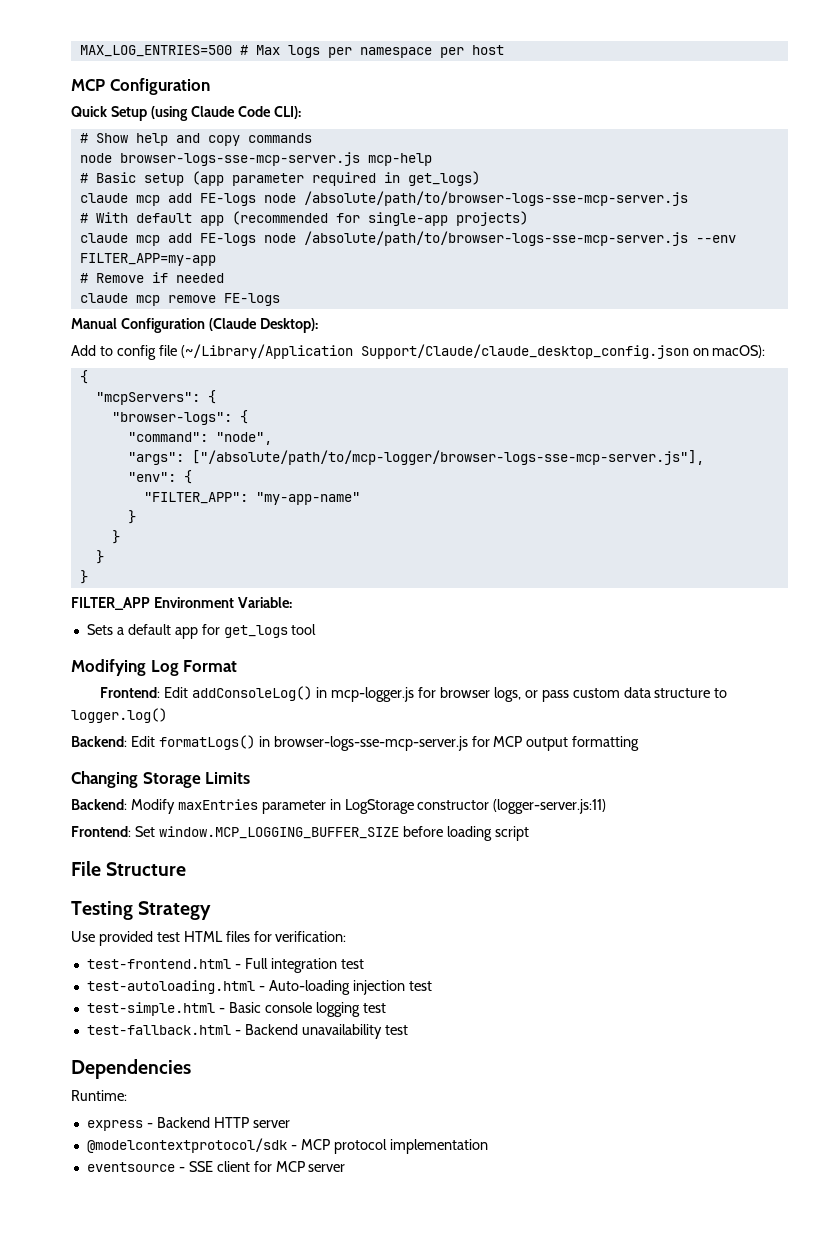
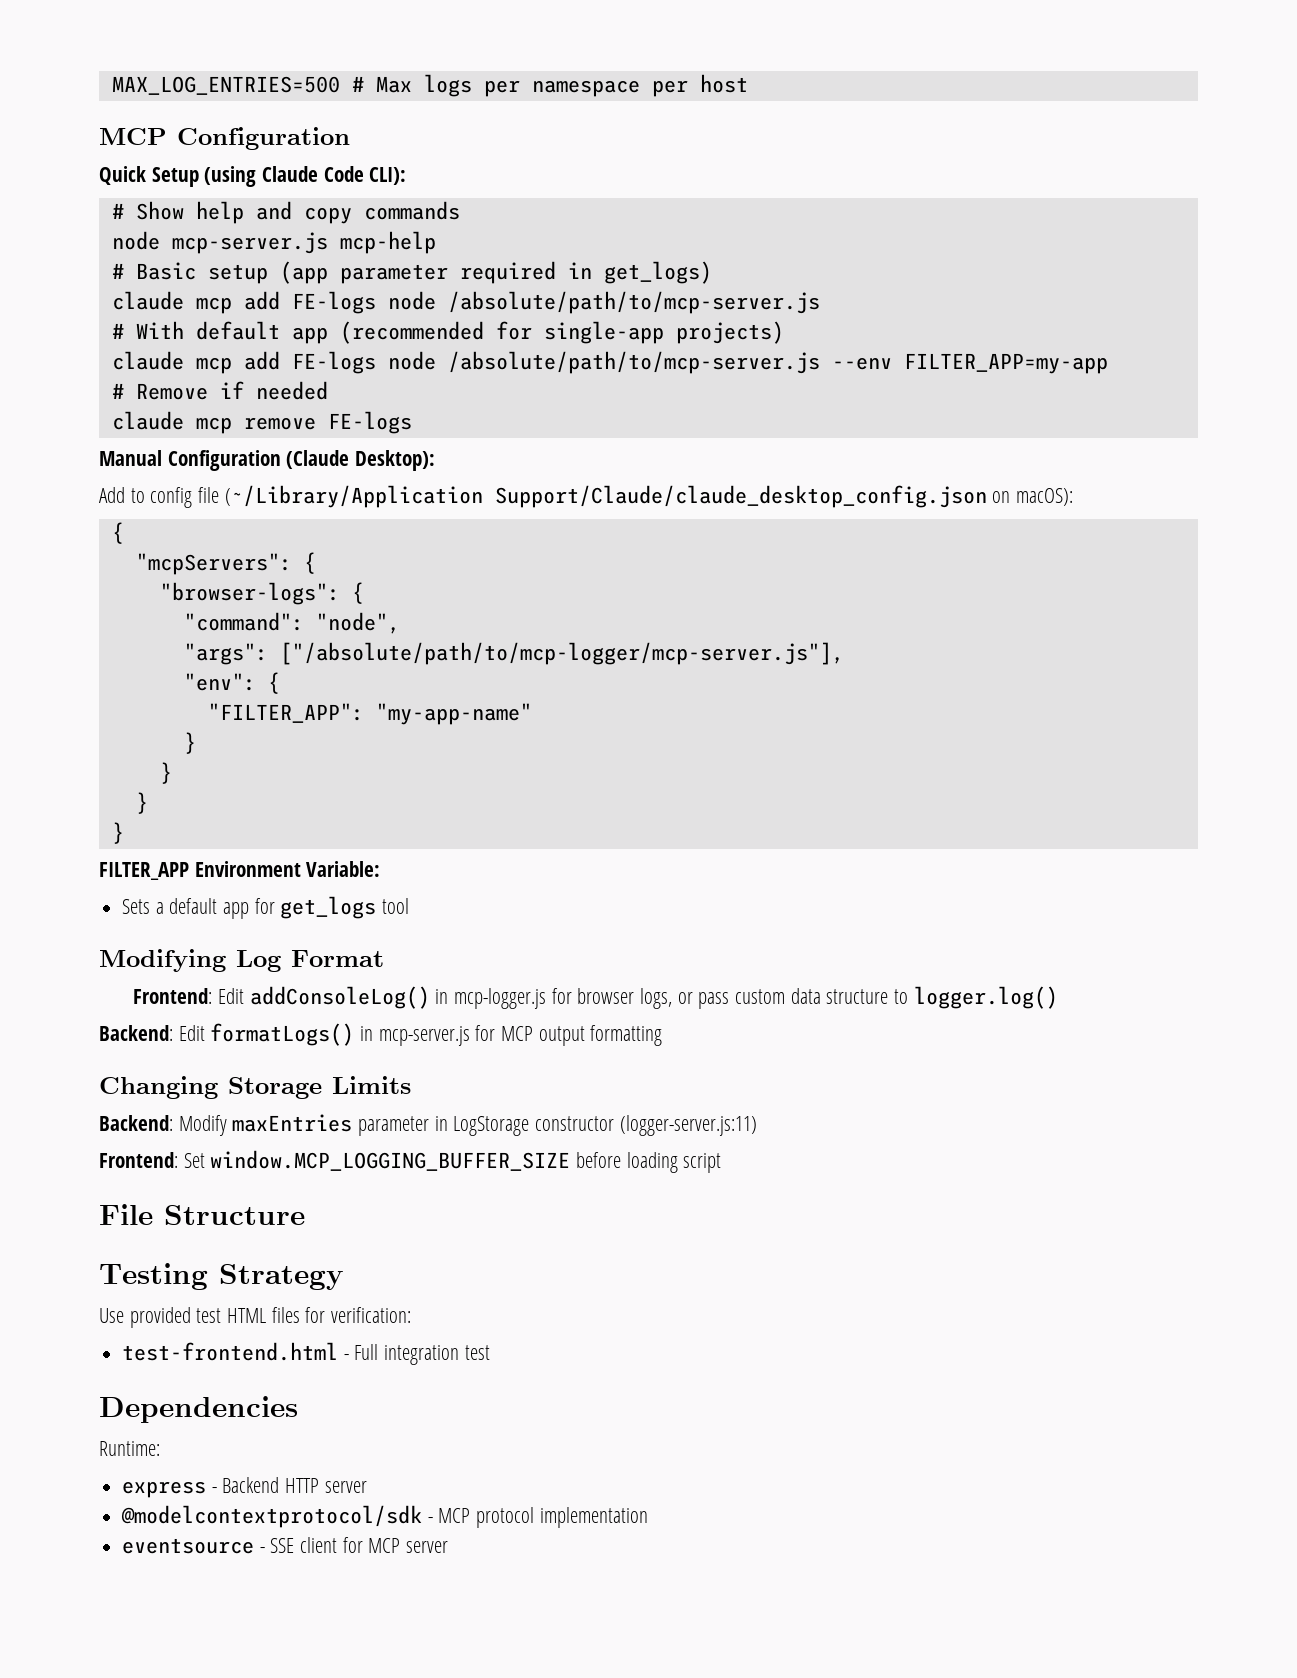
[119,152,360,166] browser-logs-sse-mcp-server.js -> [171,232,328,254] mcp-server.js
[303,191,688,206] /absolute/path/to/browser-logs-sse-mcp-server.js -> [447,291,820,314] /absolute/path/to/mcp-server.js
[303,231,688,246] /absolute/path/to/browser-logs-sse-mcp-server.js -> [447,351,820,374] /absolute/path/to/mcp-server.js
[191,450,704,465] ["/absolute/path/to/mcp-logger/browser-logs-sse-mcp-server.js"], -> [279,642,844,665] ["/absolute/path/to/mcp-logger/mcp-server.js"],
[273,736,468,751] browser-logs-sse-mcp-server.js -> [378,1026,470,1046] mcp-server.js
[86,980,432,995] [86,1002,386,1017] [86,1024,408,1039] // test-autoloading.html - Auto-loading injection test // test-simple.html - Basic console logging test // test-fallback.html - Backend unavailability test -> (490, 1352) none

